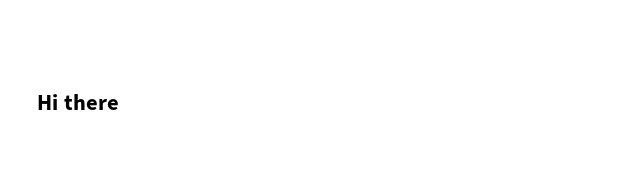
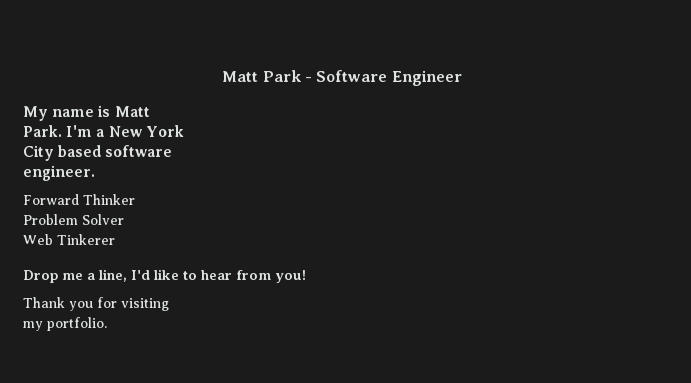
[37,94,120,110] Hi there -> [222,70,462,86] [23,105,150,121] [23,125,184,137] [23,145,173,161] [23,165,95,181] [23,194,135,205] [23,214,124,225] [23,234,115,245] [23,269,306,283] [23,297,169,311] [23,317,107,331] Matt Park - Software Engineer // My name is Matt // Park. I'm a New York // City based software // engineer. // Forward Thinker // Problem Solver // Web Tinkerer // Drop me a line, I'd like to hear from you! // Thank you for visiting // my portfolio.

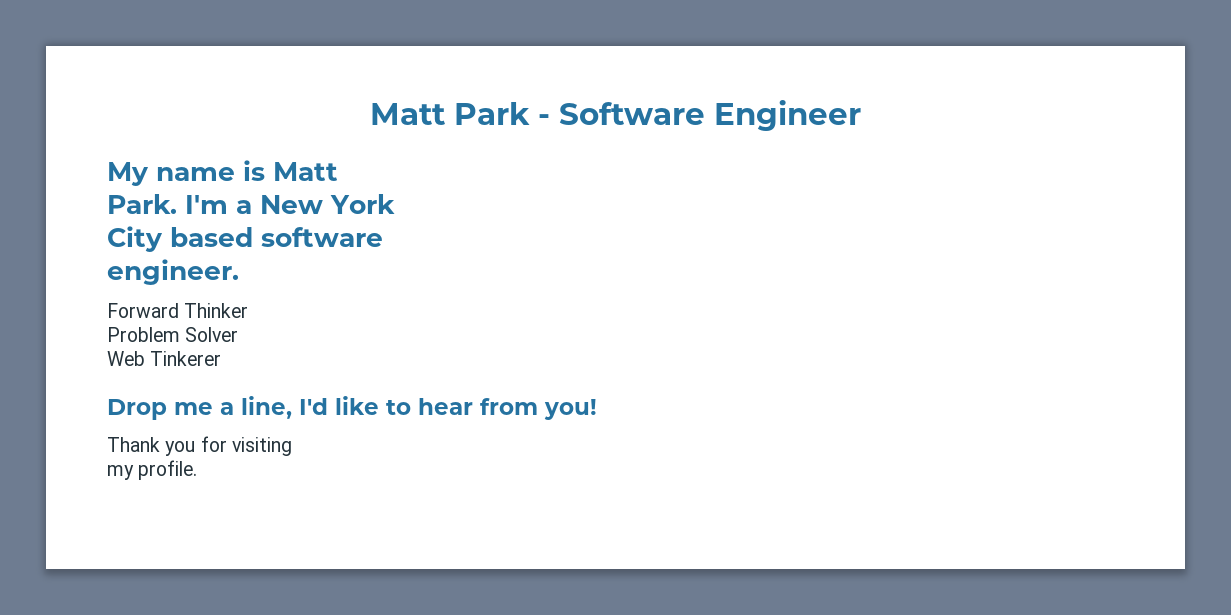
[47,317,107,331] portfolio. -> [138,460,198,480] profile.

